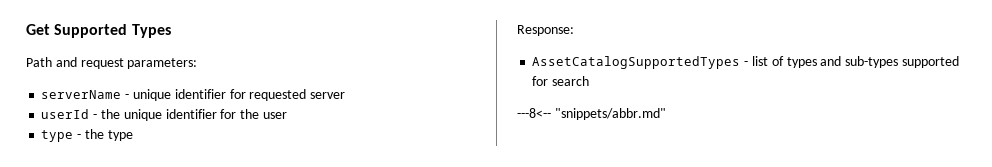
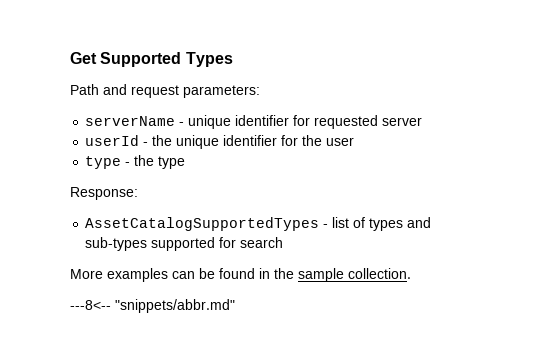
(590, 81) none -> [70,268,411,282] // More examples can be found in the sample collection.

